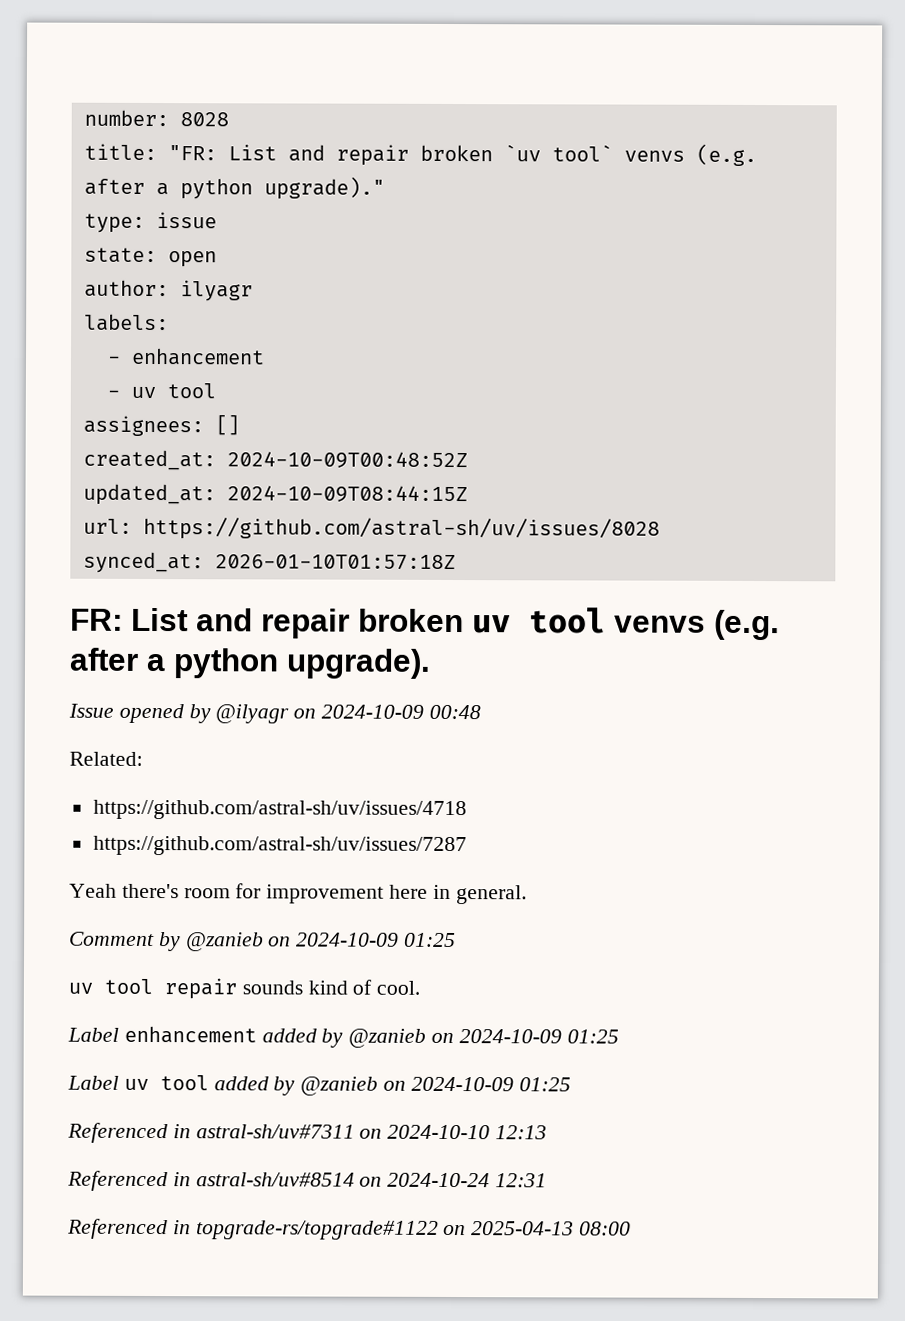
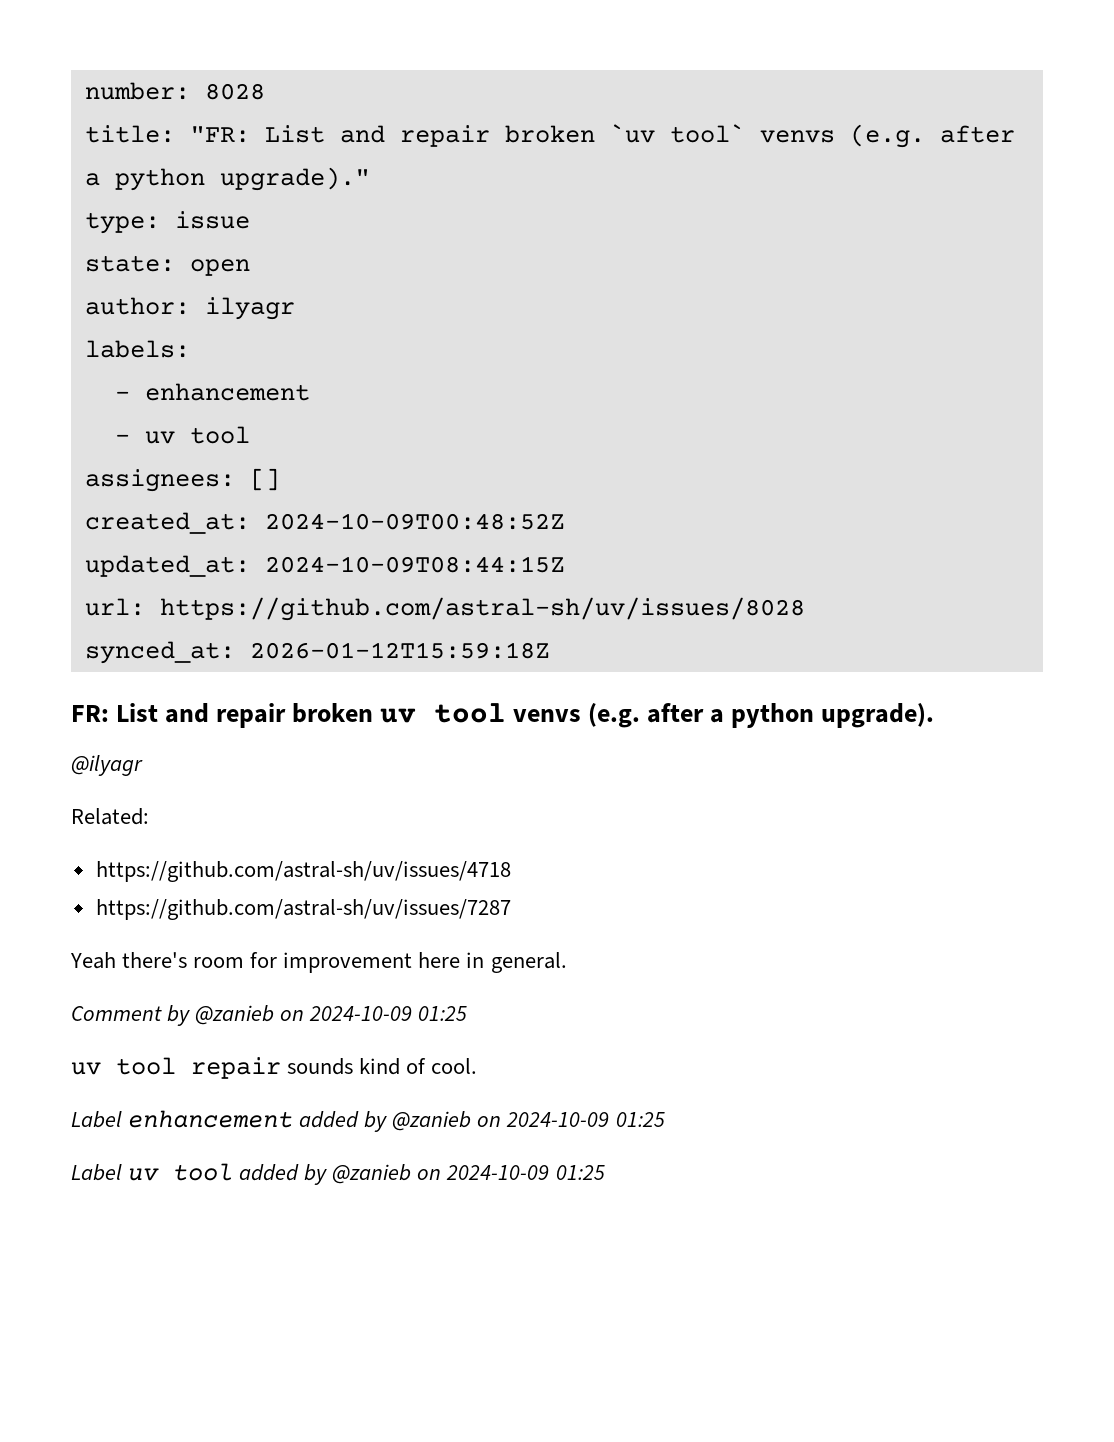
[214,554,456,571] 2026-01-10T01:57:18Z -> [249,642,550,659] 2026-01-12T15:59:18Z
[68,703,481,724] Issue opened by @ilyagr on 2024-10-09 00:48 -> [71,755,143,776] @ilyagr
[67,1122,548,1144] [67,1170,548,1192] [67,1218,632,1240] // Referenced in astral-sh/uv#7311 on 2024-10-10 12:13 // Referenced in astral-sh/uv#8514 on 2024-10-24 12:31 // Referenced in topgrade-rs/topgrade#1122 on 2025-04-13 08:00 -> (605, 1172) none

